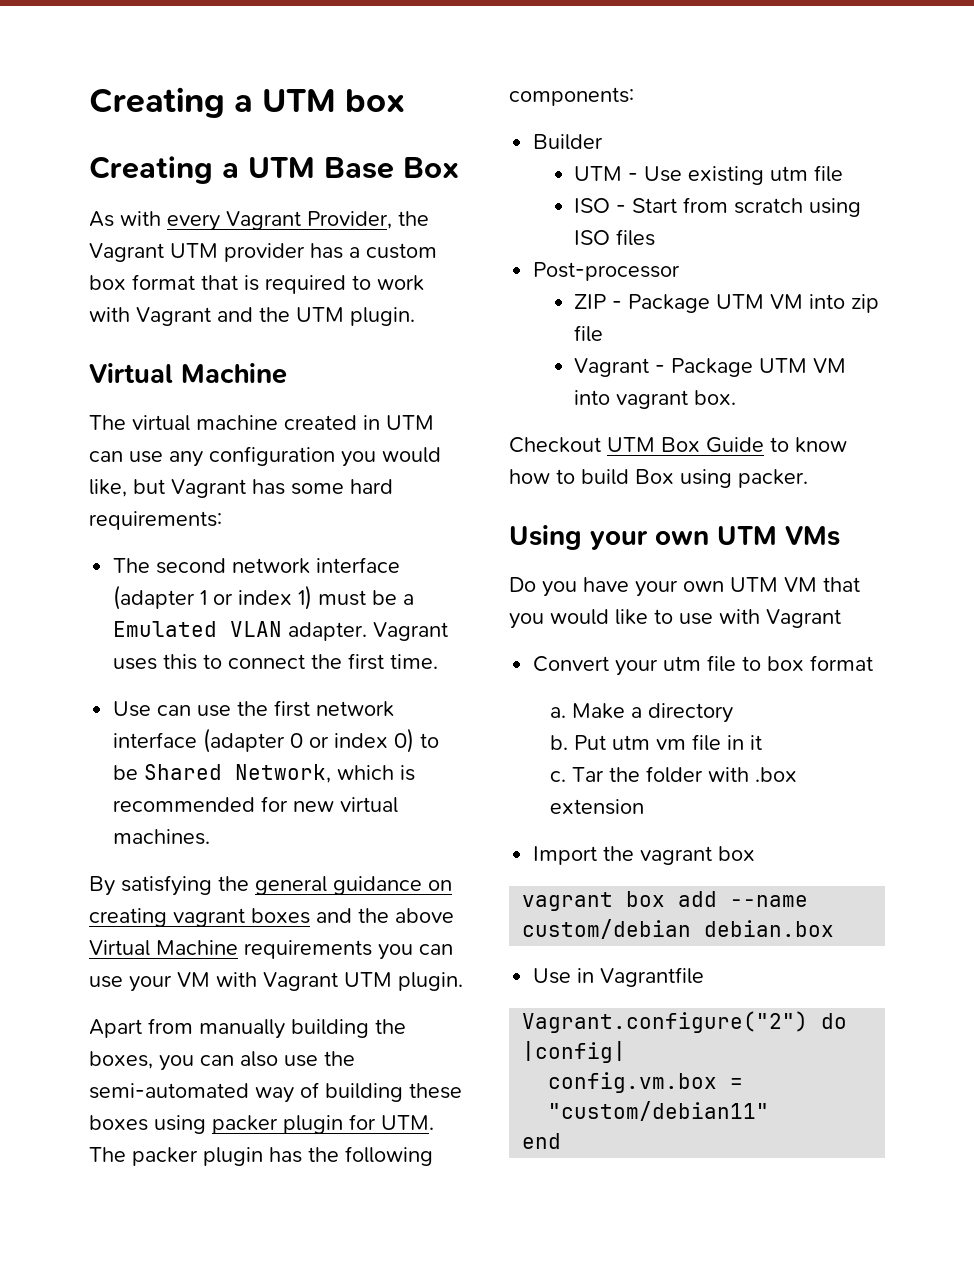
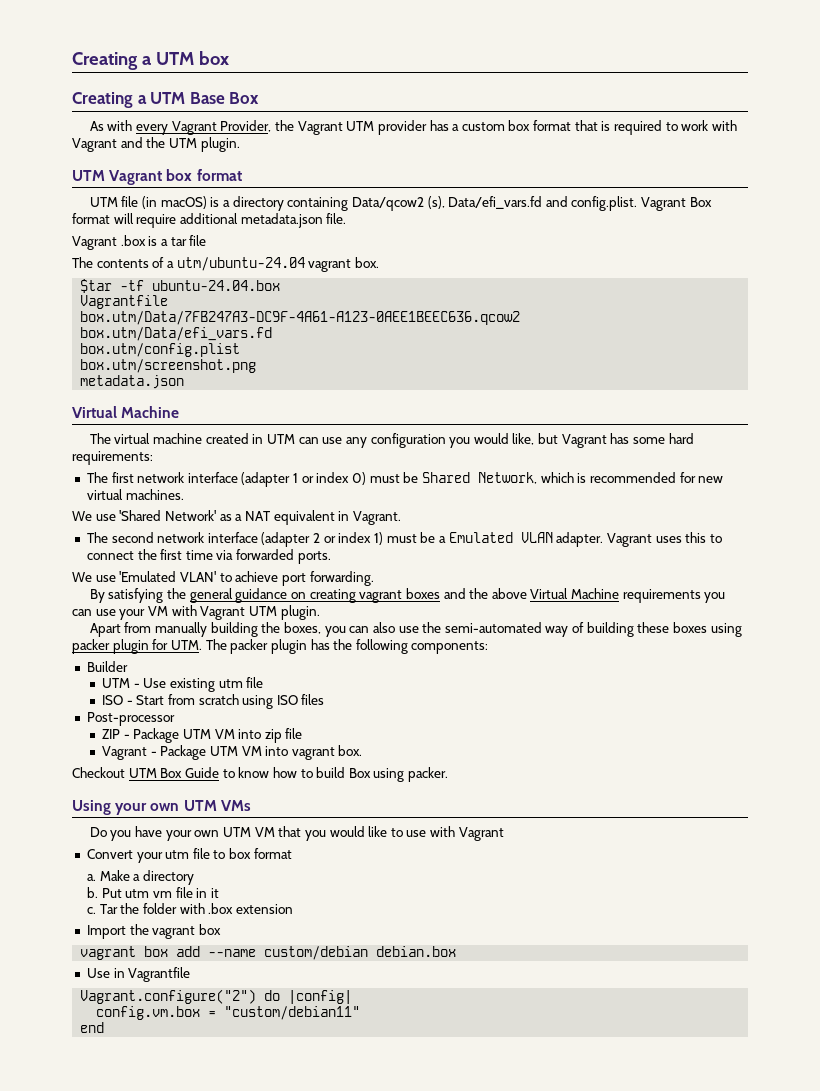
(415, 316) none -> [72,169,242,185] [89,196,712,211] [72,213,347,228] [72,235,207,250] [72,257,379,272] [80,279,281,293] [80,295,169,309] [80,311,521,325] [80,327,273,341] [80,343,241,357] [80,359,257,373] [80,375,185,389] // UTM Vagrant box format // UTM file (in macOS) is a directory containing Data/qcow2 (s), Data/efi_vars.fd and config.plist. Vagrant Box format will require additional metadata.json file. // Vagrant .box is a tar file // The contents of a utm/ubuntu-24.04 vagrant box. // $tar -tf ubuntu-24.04.box // Vagrantfile // box.utm/Data/7FB247A3-DC9F-4A61-A123-0AEE1BEEC636.qcow2 // box.utm/Data/efi_vars.fd // box.utm/config.plist // box.utm/screenshot.png // metadata.json
(222, 520) none -> [86,472,724,487] [86,489,184,500] [72,510,401,525] // The first network interface (adapter 1 or index 0) must be Shared Network, which is recommended for new virtual machines. // We use 'Shared Network' as a NAT equivalent in Vagrant.
[200,590,208,605] 1 -> [313,533,321,543] 2
[390,654,439,669] [113,700,395,717] [113,728,440,753] [113,764,416,783] [113,796,399,813] [113,829,211,845] time. // Use can use the first network interface (adapter 0 or index 0) to be Shared Network, which is recommended for new virtual machines. -> [185,549,331,564] [72,571,374,586] time via forwarded ports. // We use 'Emulated VLAN' to achieve port forwarding.

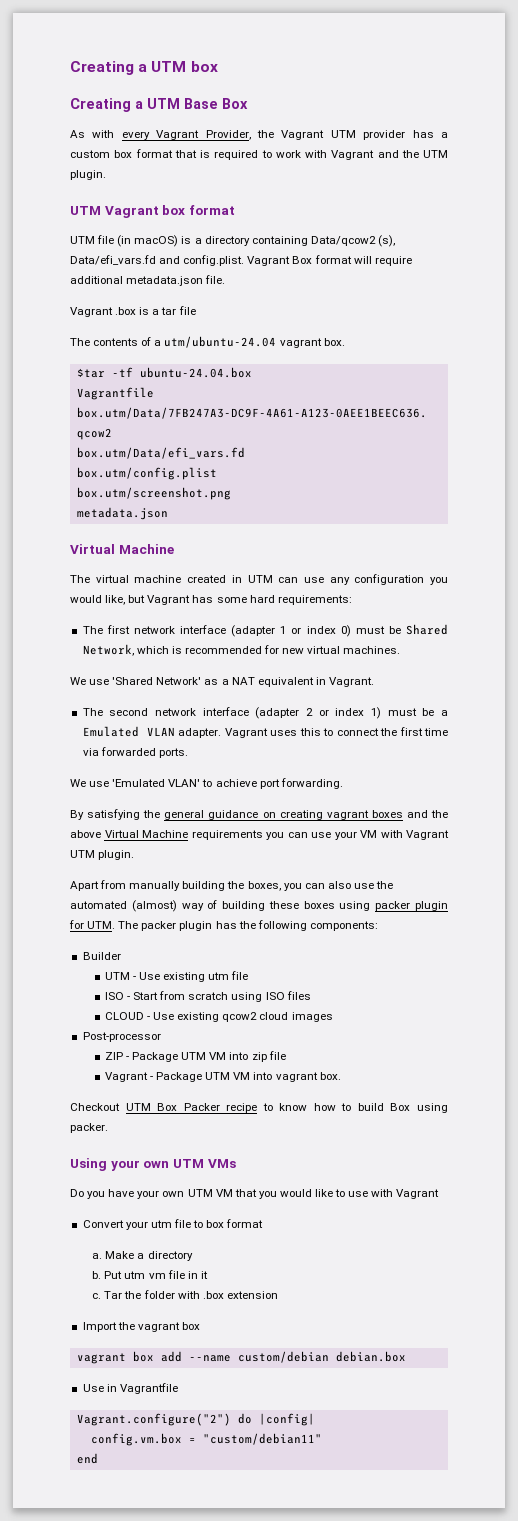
[444,622,542,633] semi-automated -> [70,900,177,912] automated (almost)
(325, 699) none -> [104,1012,333,1022] // CLOUD - Use existing qcow2 cloud images
[184,767,219,778] Guide -> [183,1103,258,1113] Packer recipe

